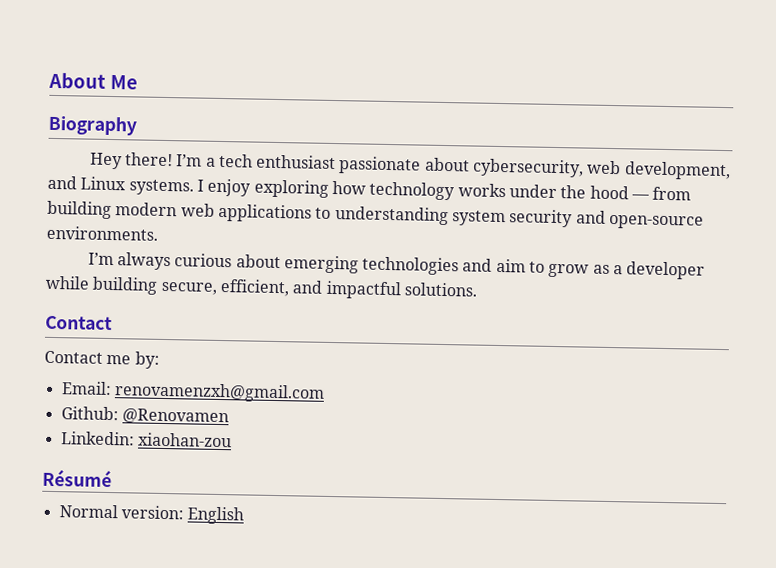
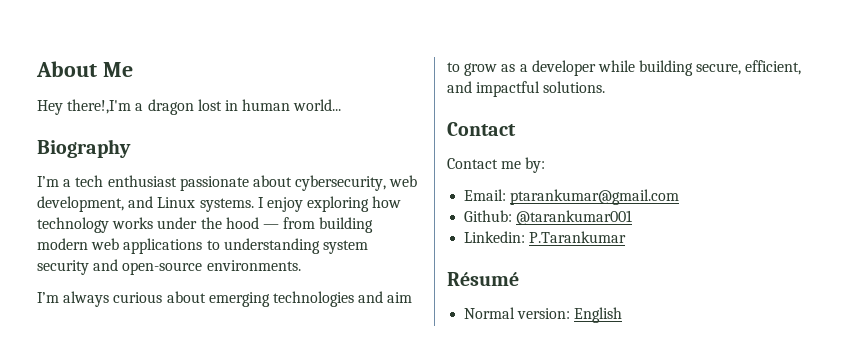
(138, 82) none -> [37,99,342,115] // Hey there!,I'm a dragon lost in human world...
[89,152,173,170] Hey there! -> (131, 148) none
[113,382,325,403] renovamenzxh@gmail.com -> [510,189,680,205] ptarankumar@gmail.com
[121,408,229,425] @Renovamen -> [516,210,633,225] @tarankumar001
[137,432,232,448] xiaohan-zou -> [529,231,627,243] P.Tarankumar

